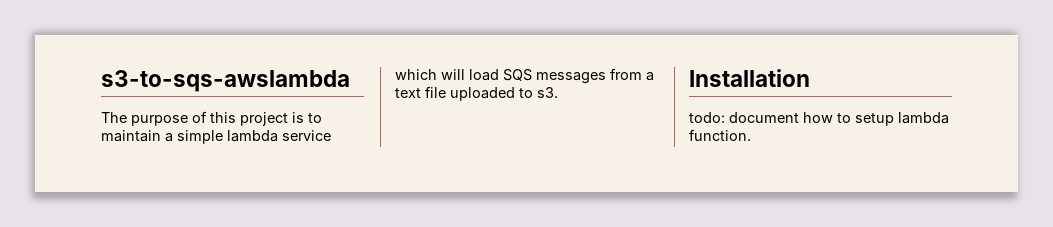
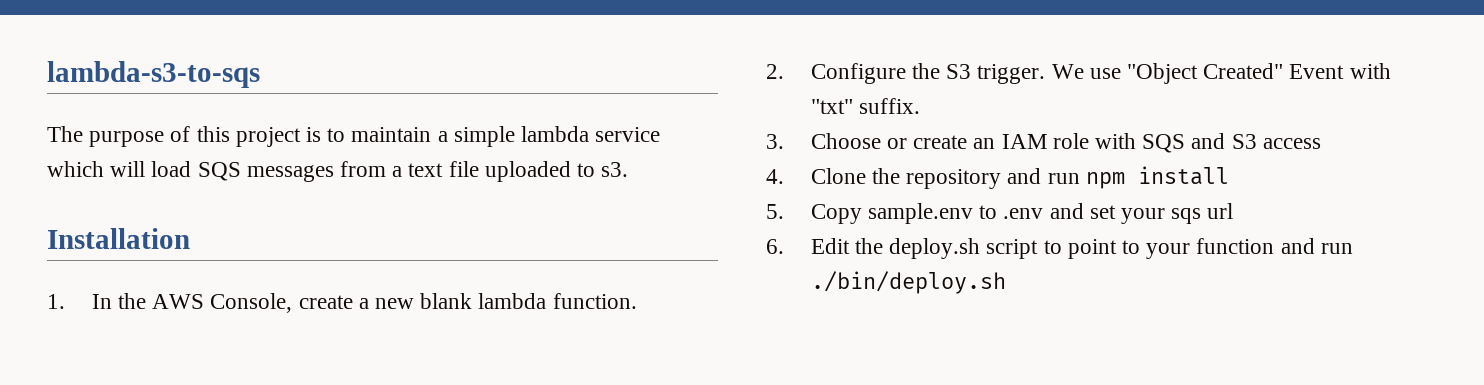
[101,70,350,92] s3-to-sqs-awslambda -> [47,61,260,88] lambda-s3-to-sqs
[689,112,949,126] [689,129,751,141] todo: document how to setup lambda function. -> [47,293,637,313] [766,63,1391,84] [810,98,920,114] [766,133,1321,153] [766,166,1229,189] [766,203,1234,224] [766,238,1353,259] [810,271,1006,294] 1. In the AWS Console, create a new blank lambda function. // 2. Configure the S3 trigger. We use "Object Created" Event with "txt" suffix. // 3. Choose or create an IAM role with SQS and S3 access // 4. Clone the repository and run npm install // 5. Copy sample.env to .env and set your sqs url // 6. Edit the deploy.sh script to point to your function and run ./bin/deploy.sh

